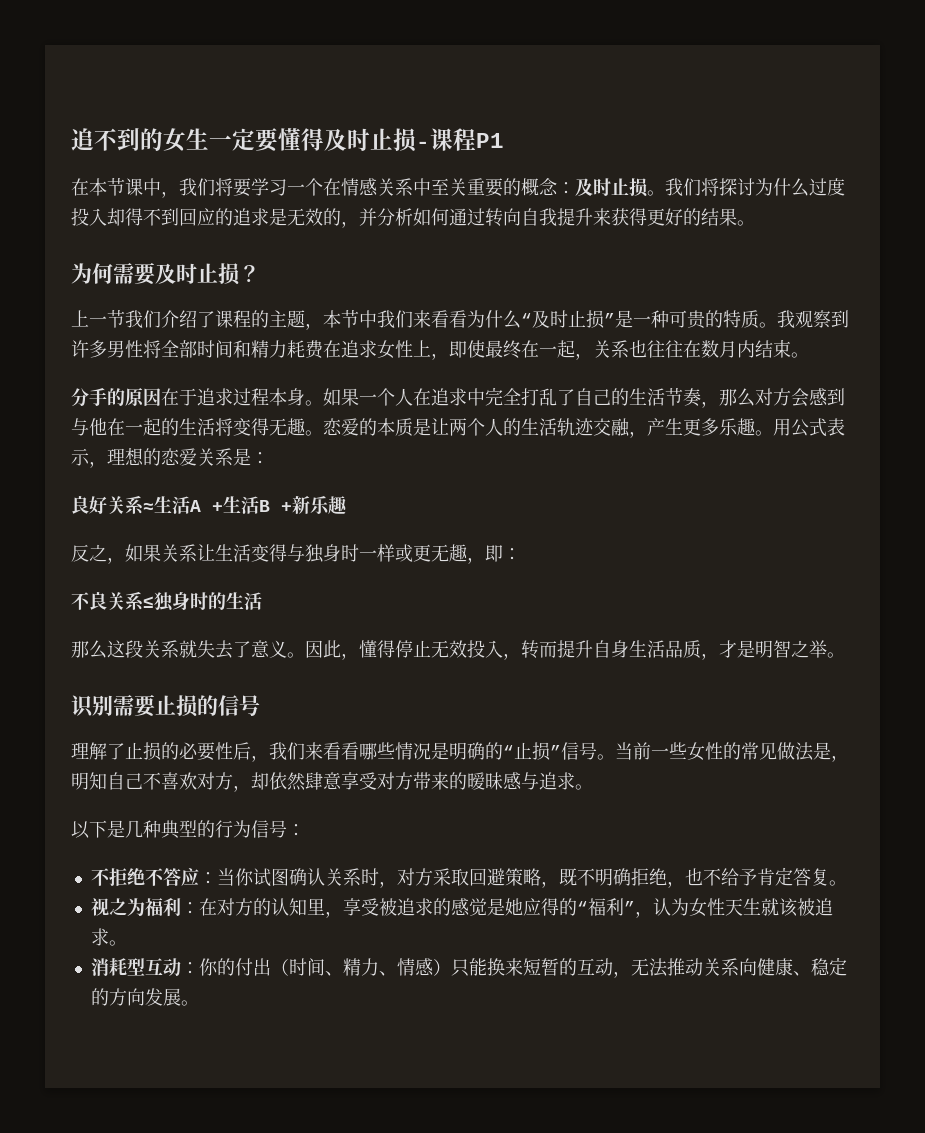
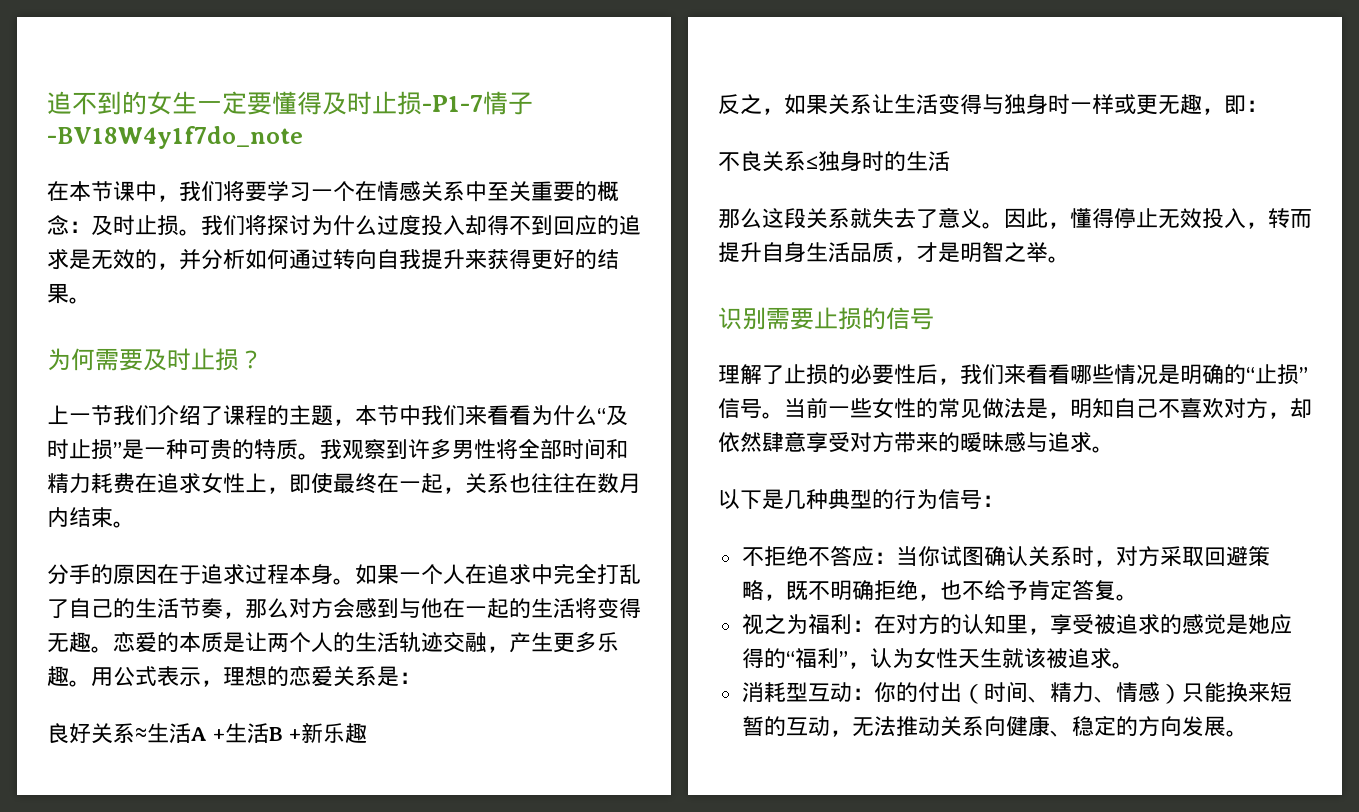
[416,128,504,151] -课程P1 -> [422,91,533,115] [47,126,303,149] -P1-7情子-BV18W4y1f7do_note

